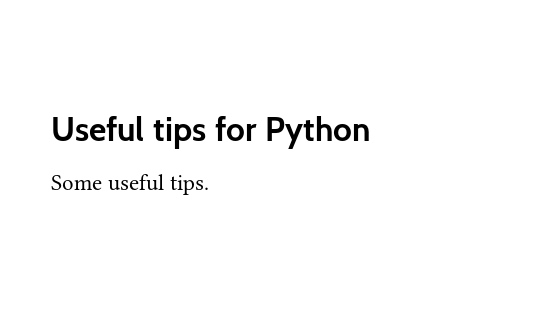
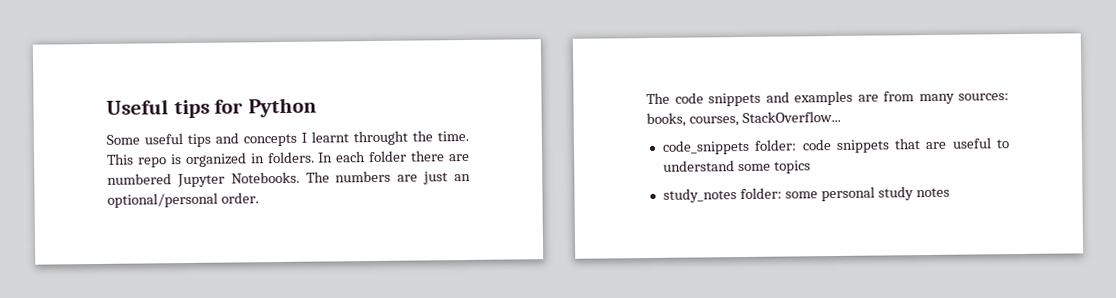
[170,175,210,195] tips. -> [187,130,469,148] [107,150,470,168] [107,170,472,188] [107,192,259,208] [646,90,1009,107] [646,110,841,128] [661,137,1010,155] [662,160,811,174] [662,186,950,203] tips and concepts I learnt throught the time. This repo is organized in folders. In each folder there are numbered Jupyter Notebooks. The numbers are just an optional/personal order. // The code snippets and examples are from many sources: books, courses, StackOverflow... // code_snippets folder: code snippets that are useful to understand some topics // study_notes folder: some personal study notes

